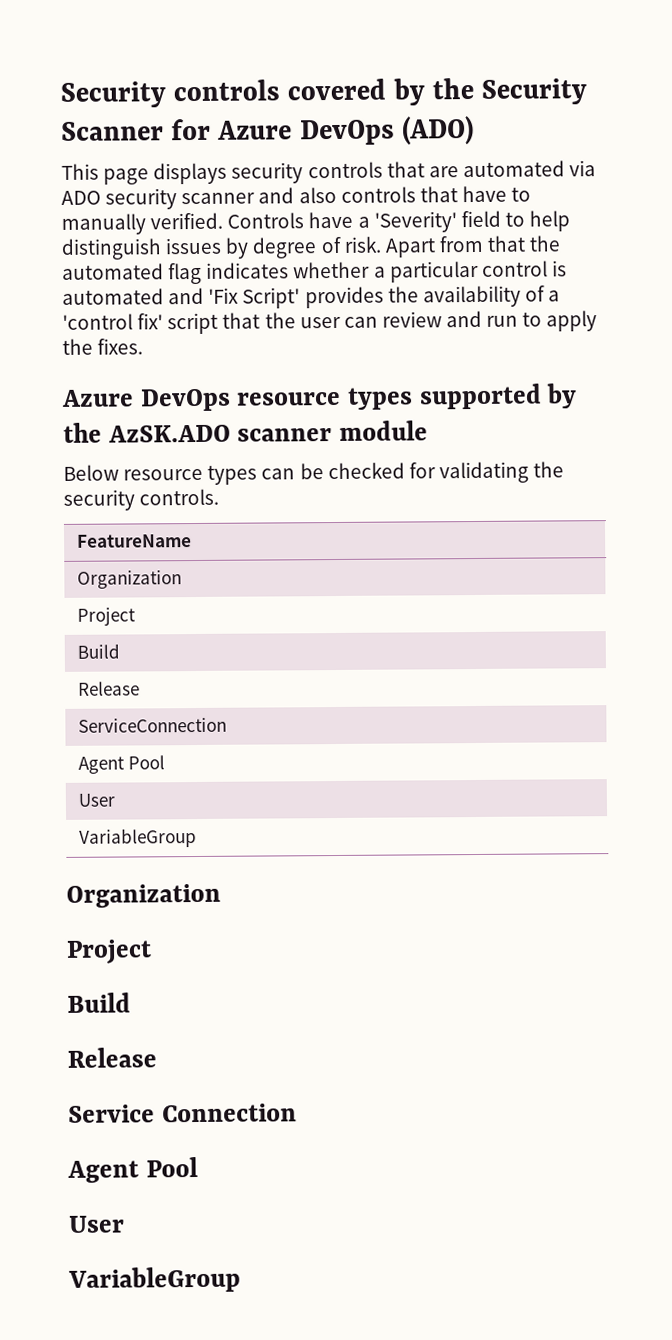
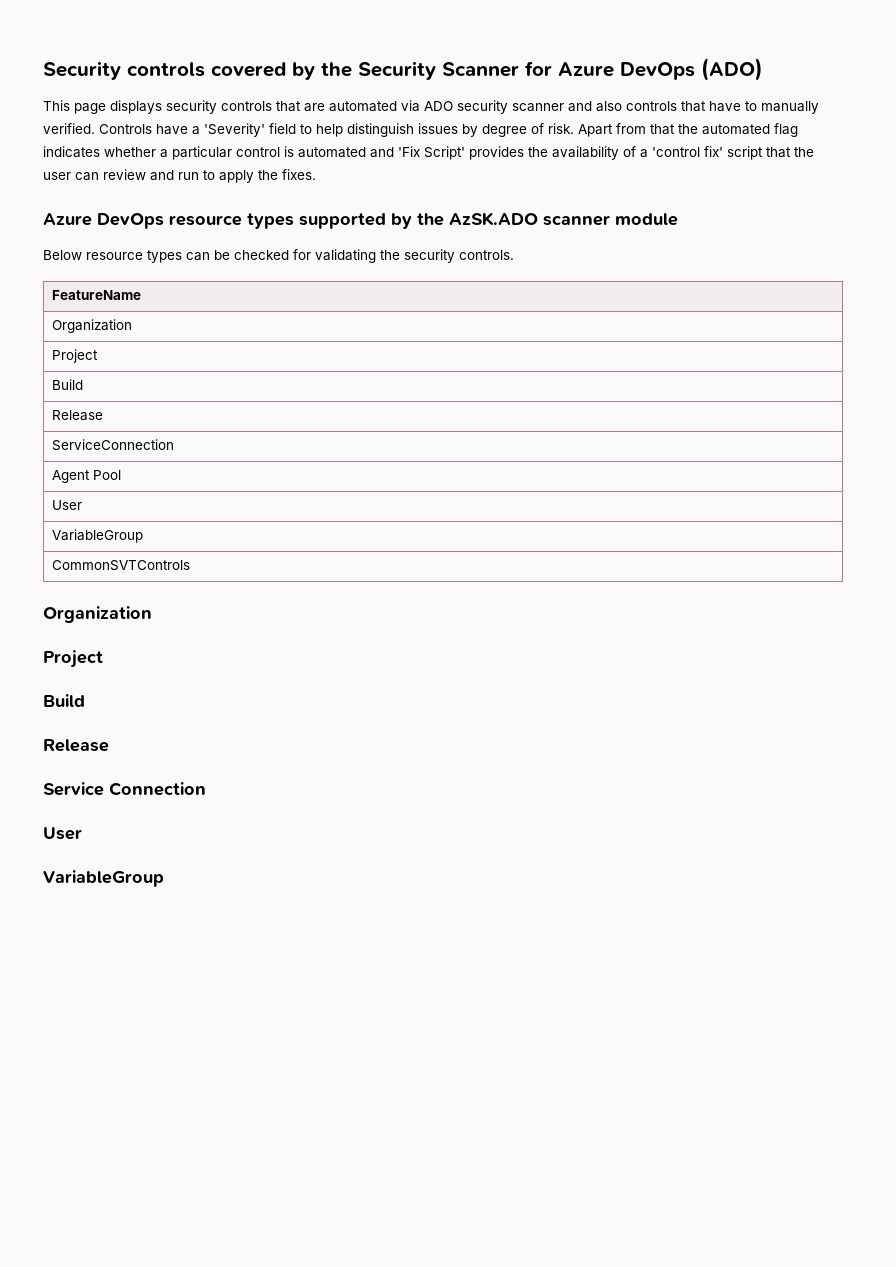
(198, 837) none -> [51,560,190,571] // CommonSVTControls
[67,1157,198,1183] // Agent Pool -> (206, 789) none

